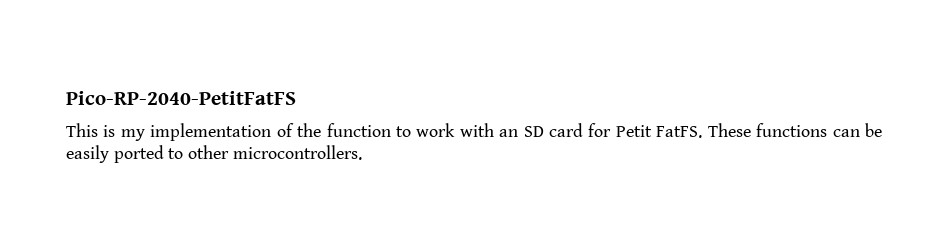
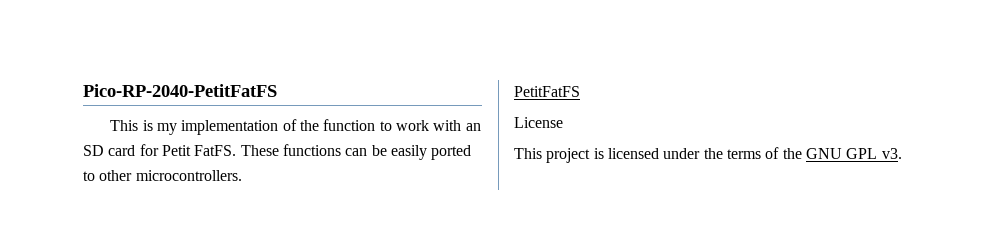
(362, 152) none -> [514,86,580,97] [514,117,563,128] [514,147,902,163] // PetitFatFS // License // This project is licensed under the terms of the GNU GPL v3.

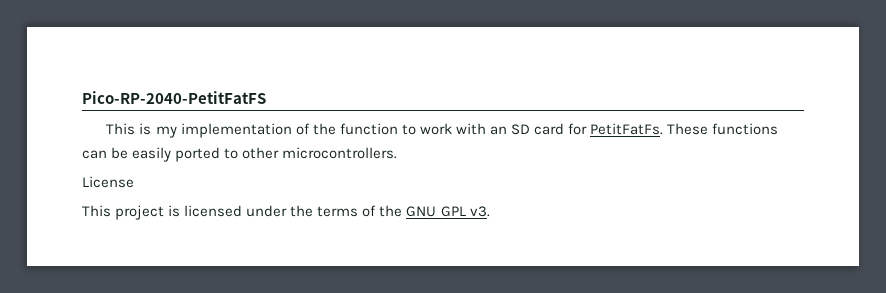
[161,145,237,156] Petit FatFS. -> [590,123,664,135] PetitFatFs.
[514,86,580,97] // PetitFatFS -> (398, 153) none

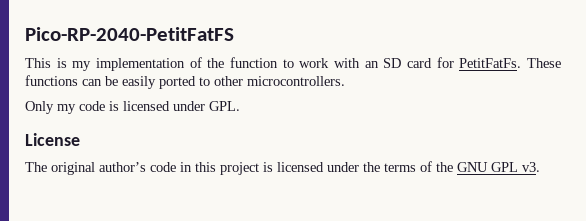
[82,176,134,188] [82,205,111,217] License // This -> [25,101,240,114] [25,133,80,146] [25,162,216,175] Only my code is licensed under GPL. // License // The original author’s code in this

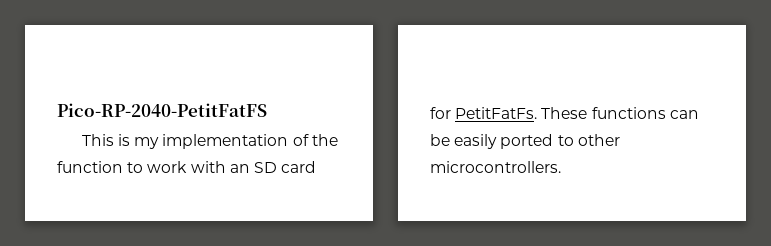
[25,101,240,114] [25,133,80,146] [25,161,540,175] // Only my code is licensed under GPL. // License // The original author’s code in this project is licensed under the terms of the GNU GPL v3. -> (561, 167) none

